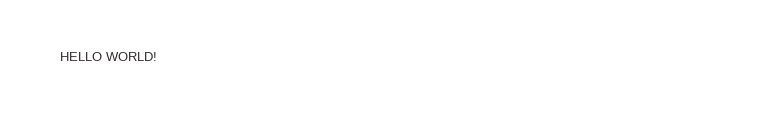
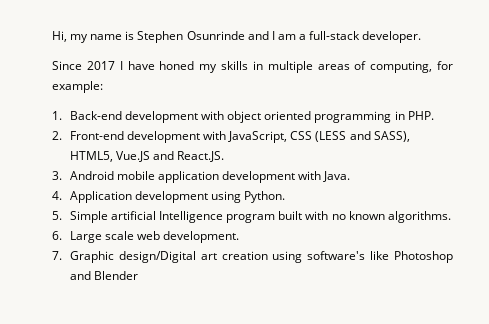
[60,52,157,61] HELLO WORLD! -> [52,31,422,43] [52,61,453,73] [52,81,103,93] [52,111,434,123] [52,131,410,143] [69,151,225,162] [52,171,351,183] [52,191,286,203] [52,211,451,223] [52,231,240,243] [52,251,453,263] [69,271,139,280] Hi, my name is Stephen Osunrinde and I am a full-stack developer. // Since 2017 I have honed my skills in multiple areas of computing, for example: // 1. Back-end development with object oriented programming in PHP. // 2. Front-end development with JavaScript, CSS (LESS and SASS), HTML5, Vue.JS and React.JS. // 3. Android mobile application development with Java. // 4. Application development using Python. // 5. Simple artificial Intelligence program built with no known algorithms. // 6. Large scale web development. // 7. Graphic design/Digital art creation using software's like Photoshop and Blender

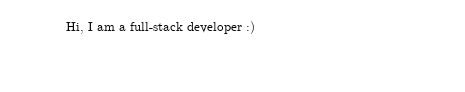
[70,31,422,43] [52,61,453,73] [52,81,103,93] [52,111,434,123] [52,131,410,143] [69,151,225,162] [52,171,351,183] [52,191,286,203] [52,211,451,223] [52,231,240,243] [52,251,453,263] [69,271,139,280] my name is Stephen Osunrinde and I am a full-stack developer. // Since 2017 I have honed my skills in multiple areas of computing, for example: // 1. Back-end development with object oriented programming in PHP. // 2. Front-end development with JavaScript, CSS (LESS and SASS), HTML5, Vue.JS and React.JS. // 3. Android mobile application development with Java. // 4. Application development using Python. // 5. Simple artificial Intelligence program built with no known algorithms. // 6. Large scale web development. // 7. Graphic design/Digital art creation using software's like Photoshop and Blender -> [88,21,255,34] I am a full-stack developer :)

